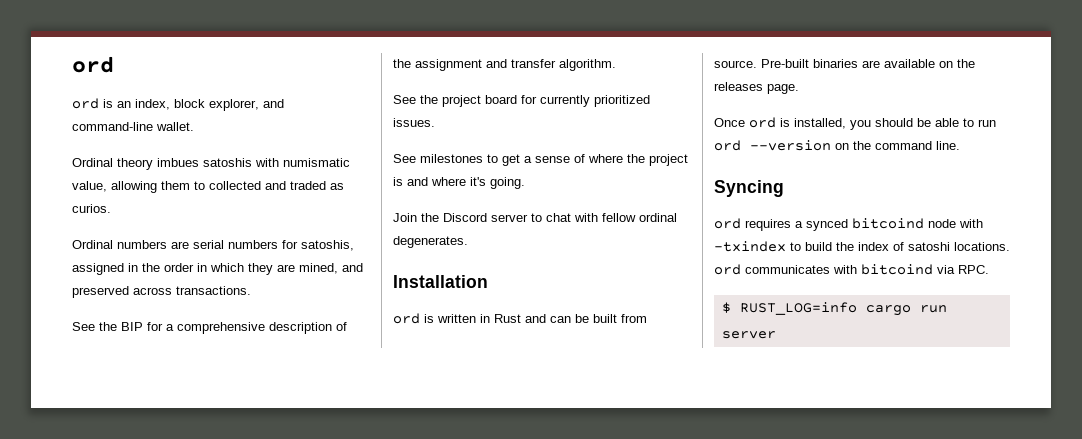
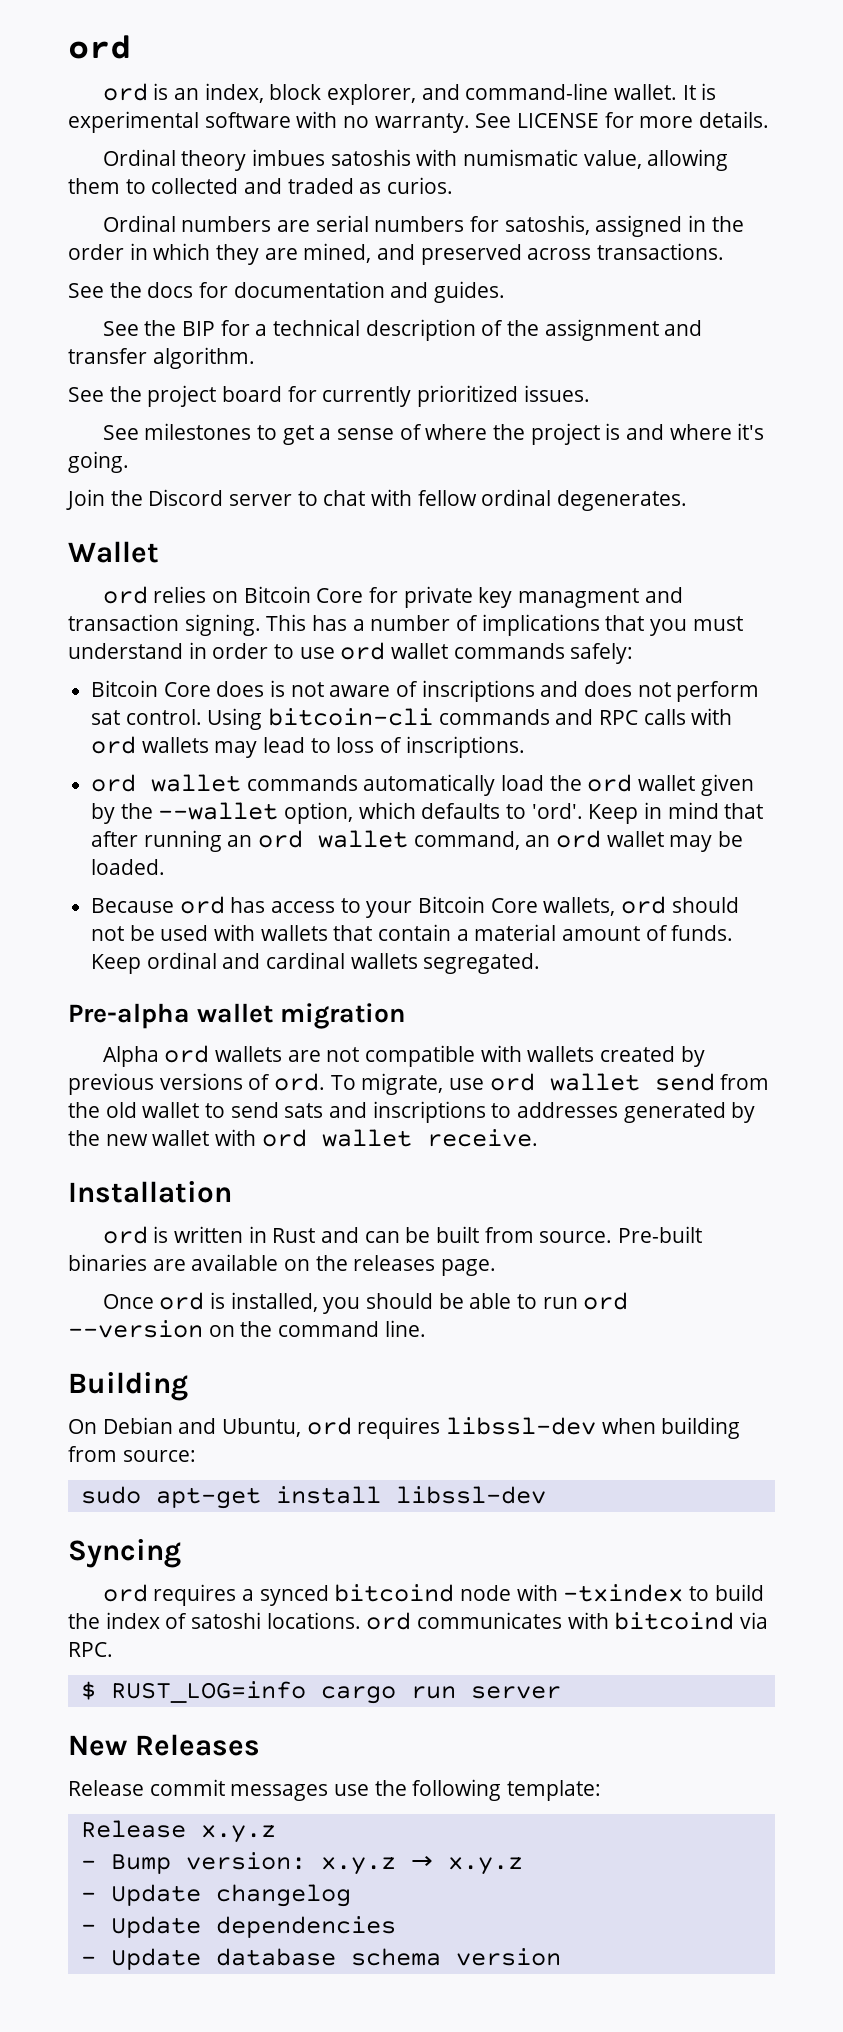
(194, 126) none -> [682,83,717,100] [68,111,770,133] It is experimental software with no warranty. See LICENSE for more details.
(251, 290) none -> [68,281,506,303] // See the docs for documentation and guides.
[177,322,265,334] comprehensive -> [272,319,360,336] technical
(468, 242) none -> [68,541,159,563] [102,586,683,608] [68,614,743,636] [68,642,634,664] [91,680,760,702] [91,708,733,730] [91,736,525,758] [91,774,754,796] [91,802,764,824] [91,830,744,852] [91,859,166,875] [91,896,739,918] [91,924,734,941] [91,952,541,974] [68,1003,407,1029] [102,1045,705,1067] [68,1073,770,1095] [68,1101,756,1123] [68,1129,538,1147] // Wallet // ord relies on Bitcoin Core for private key managment and transaction signing. This has a number of implications that you must understand in order to use ord wallet commands safely: // Bitcoin Core does is not aware of inscriptions and does not perform sat control. Using bitcoin-cli commands and RPC calls with ord wallets may lead to loss of inscriptions. // ord wallet commands automatically load the ord wallet given by the --wallet option, which defaults to 'ord'. Keep in mind that after running an ord wallet command, an ord wallet may be loaded. // Because ord has access to your Bitcoin Core wallets, ord should not be used with wallets that contain a material amount of funds. Keep ordinal and cardinal wallets segregated. // Pre-alpha wallet migration // Alpha ord wallets are not compatible with wallets created by previous versions of ord. To migrate, use ord wallet send from the old wallet to send sats and inscriptions to addresses generated by the new wallet with ord wallet receive.
(960, 145) none -> [68,1372,188,1401] [68,1417,741,1439] [68,1446,196,1462] [80,1486,546,1509] // Building // On Debian and Ubuntu, ord requires libssl-dev when building from source: // sudo apt-get install libssl-dev
(776, 335) none -> [68,1734,260,1756] [68,1779,602,1801] [80,1820,276,1843] [80,1852,523,1875] [80,1884,351,1907] [80,1916,396,1938] [80,1948,561,1970] // New Releases // Release commit messages use the following template: // Release x.y.z // - Bump version: x.y.z → x.y.z // - Update changelog // - Update dependencies // - Update database schema version

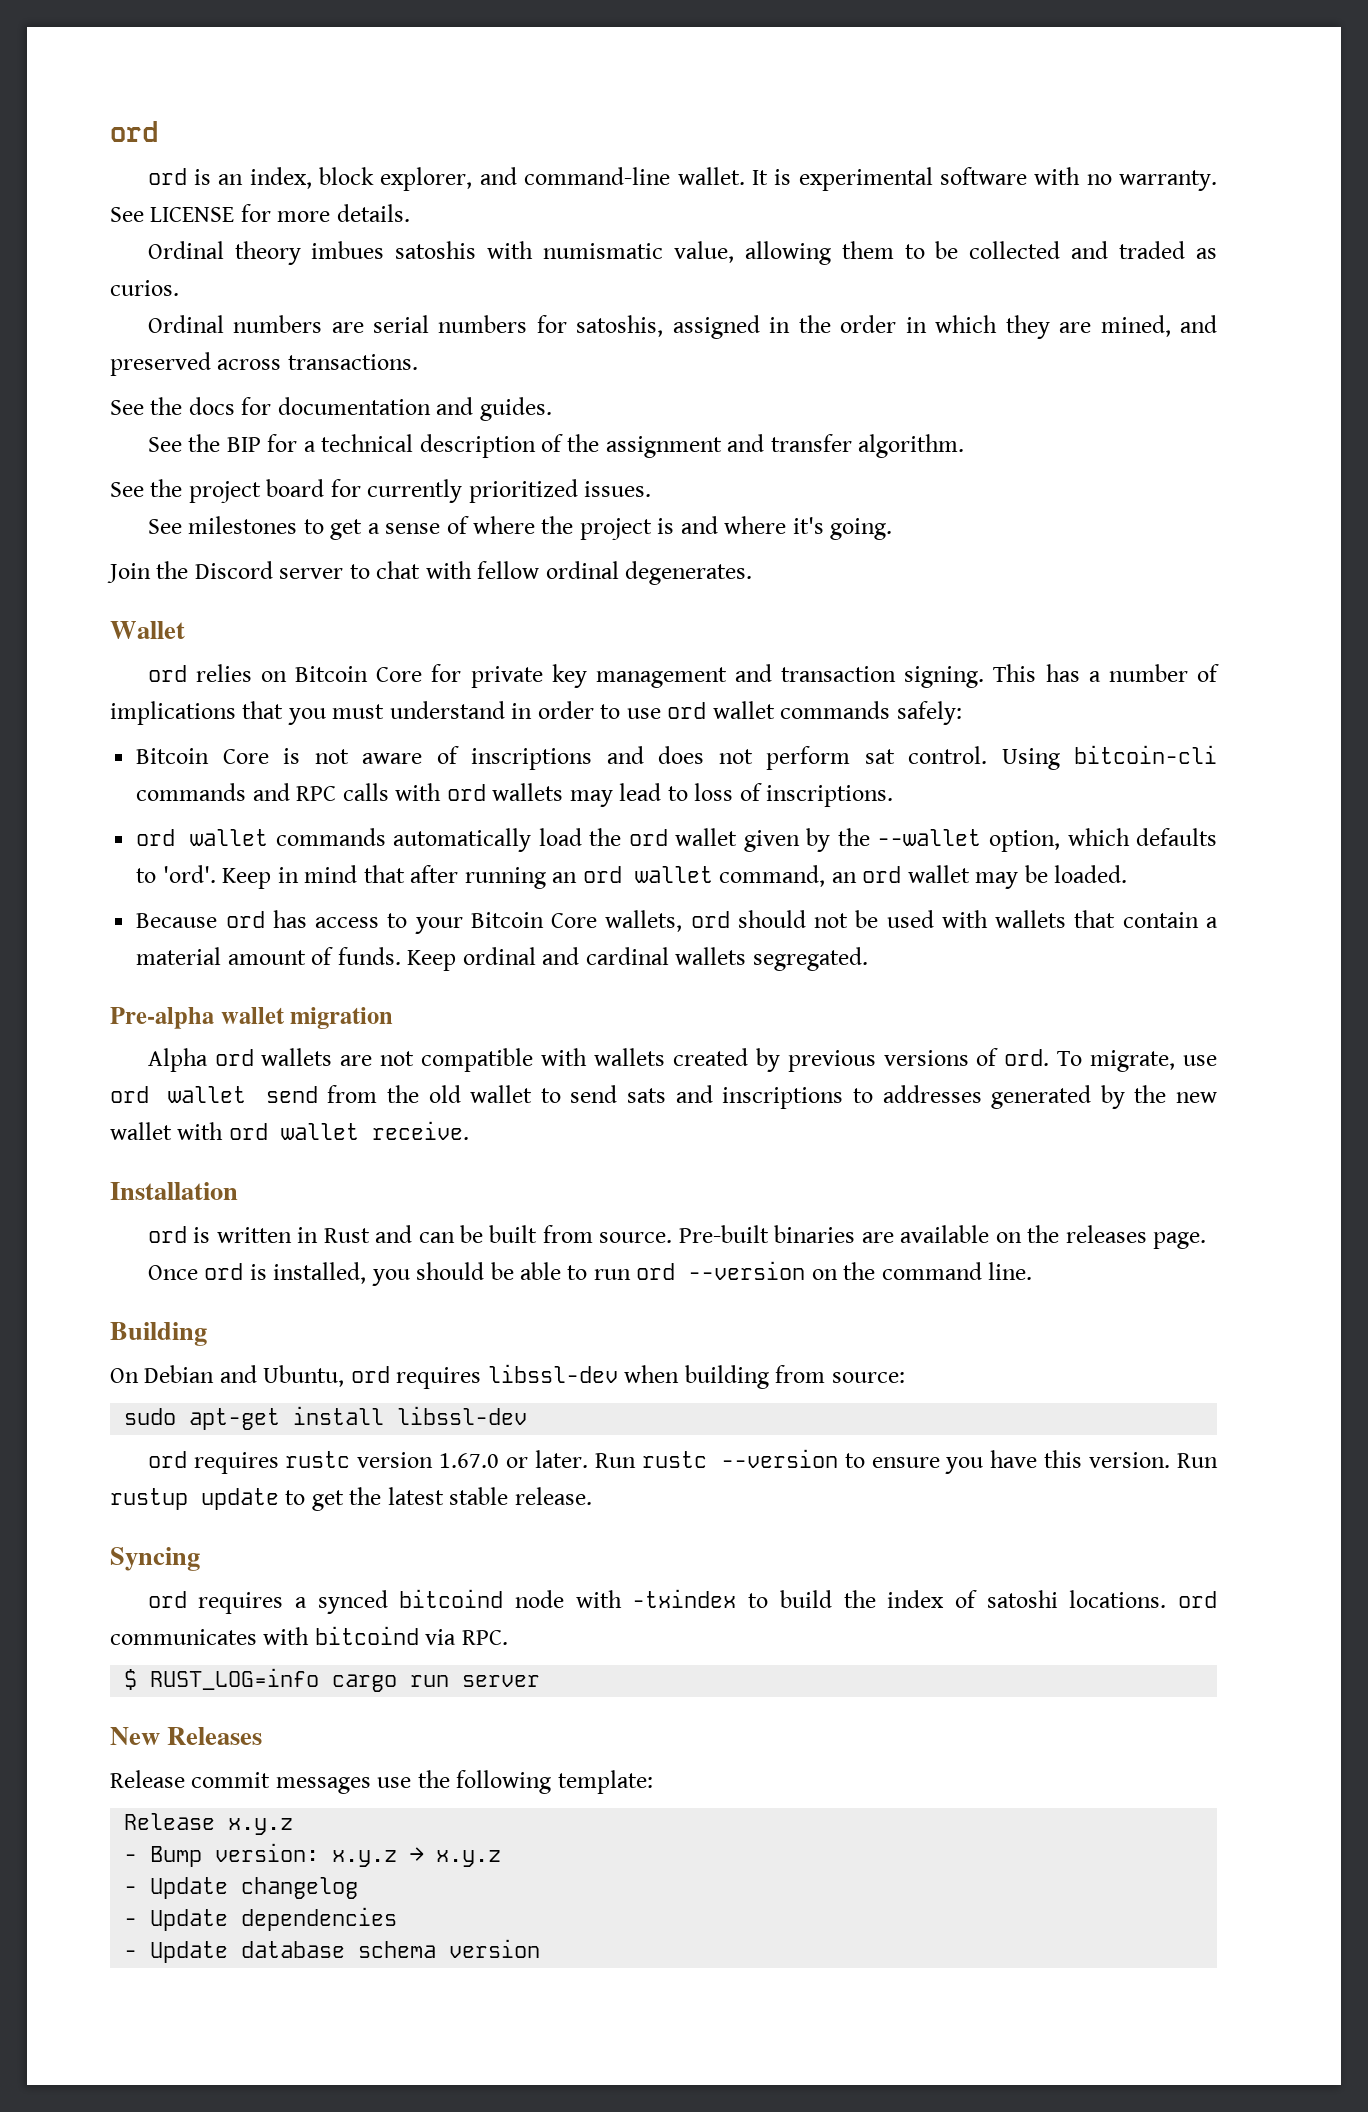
(146, 186) none -> [935,241,959,259] be
[517,588,639,608] managment -> [595,667,727,688] management
[216,681,265,697] does -> (269, 756) none
(546, 1495) none -> [147,1449,1218,1474] [110,1487,592,1511] // ord requires rustc version 1.67.0 or later. Run rustc --version to ensure you have this version. Run rustup update to get the latest stable release.

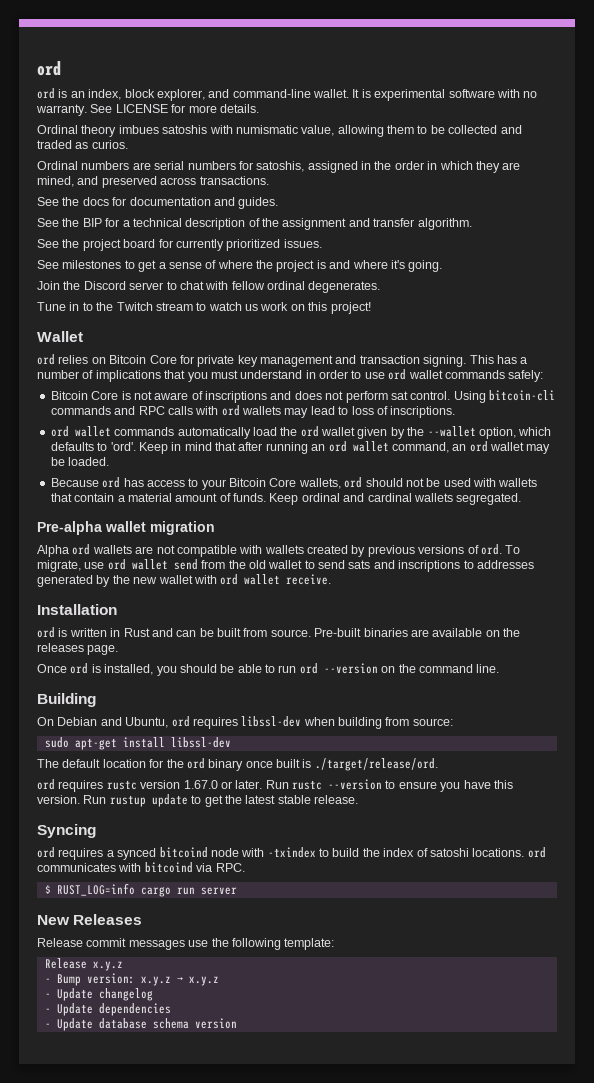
(753, 573) none -> [37,302,371,314] // Tune in to the Twitch stream to watch us work on this project!
(528, 1415) none -> [37,758,438,771] // The default location for the ord binary once built is ./target/release/ord.

